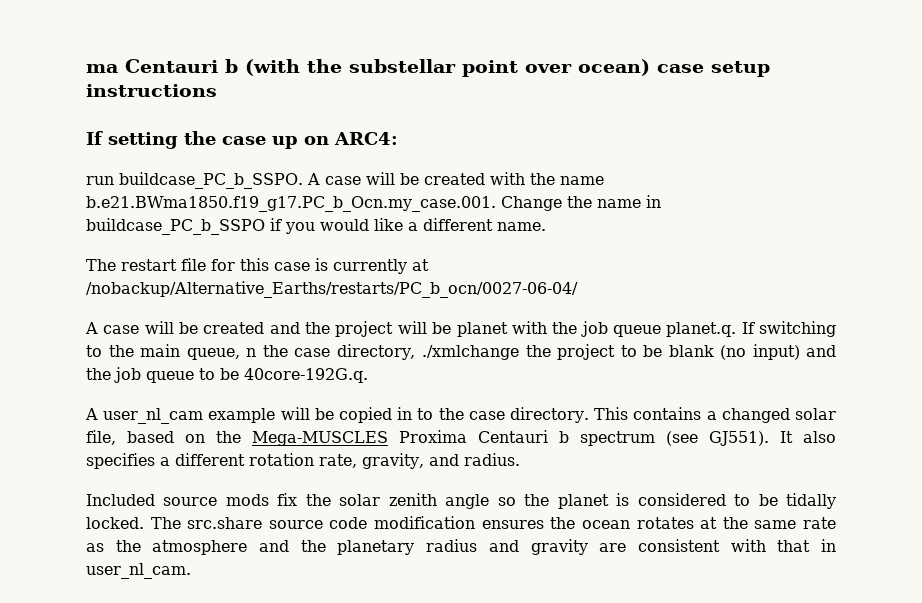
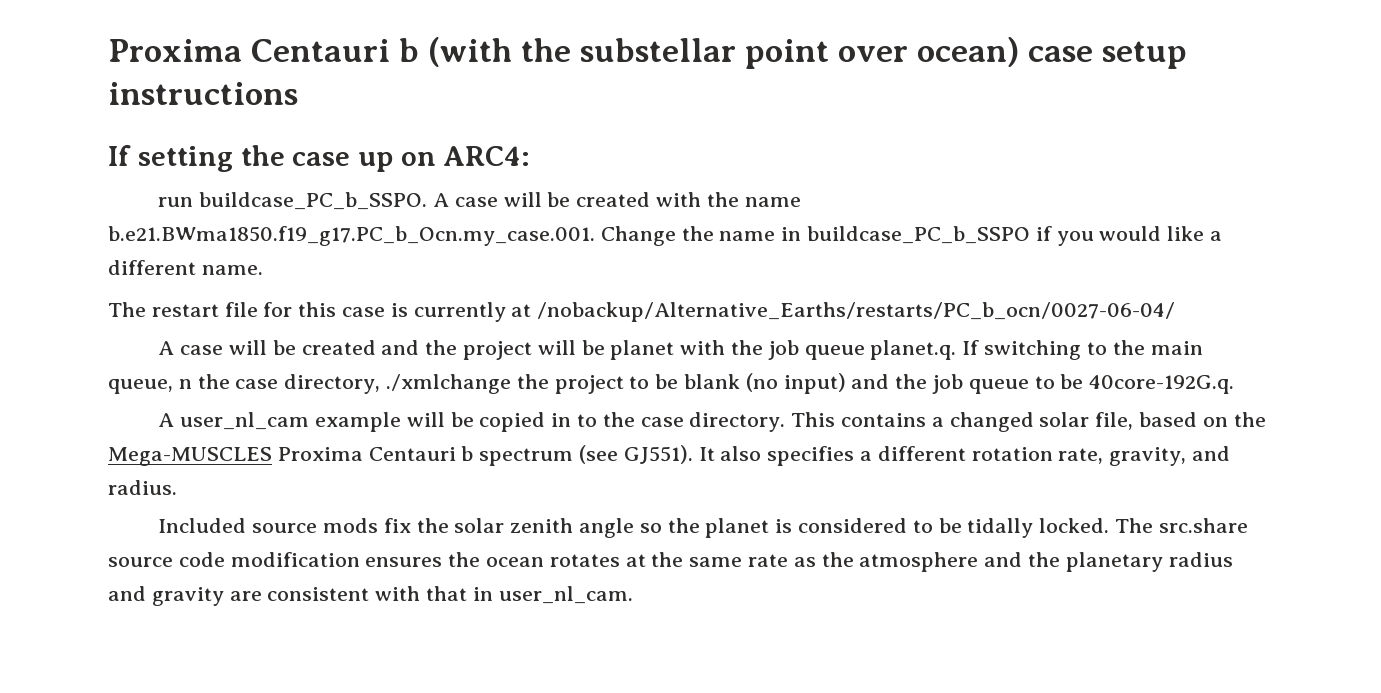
[86,64,118,73] ma -> [108,39,242,62] Proxima

